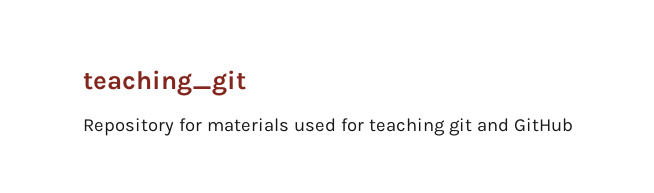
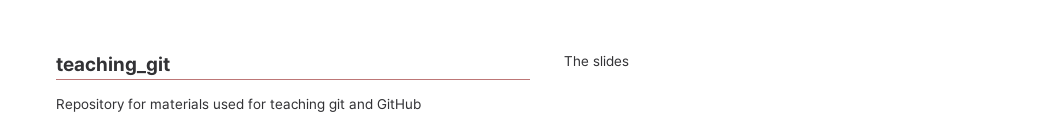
(573, 125) none -> [564,55,629,67] // The slides

